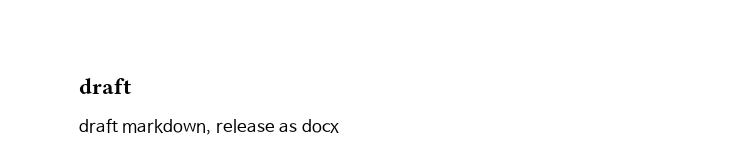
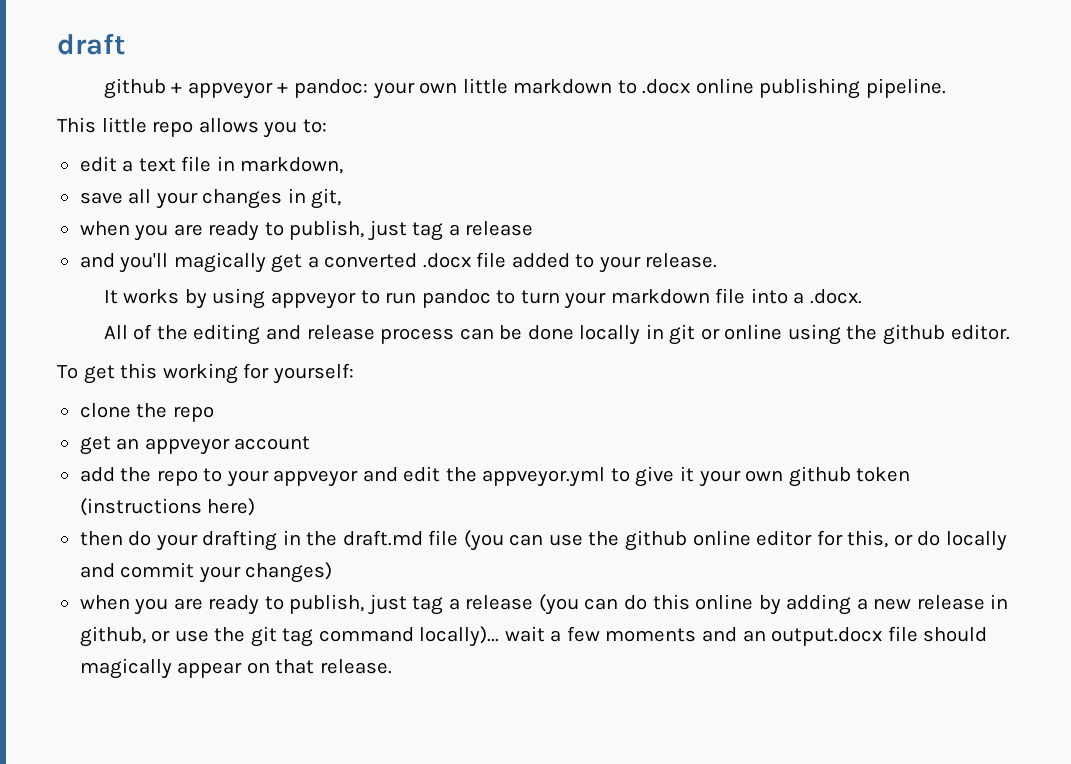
[79,118,339,135] draft markdown, release as docx -> [103,78,946,99] [57,117,327,138] [79,156,344,174] [79,188,342,209] [79,220,534,241] [79,252,718,273] [103,288,862,309] [103,324,1010,345] [57,363,354,384] [79,403,214,422] [79,436,311,455] [79,466,911,487] [79,498,256,516] [79,530,1007,551] [79,562,333,583] [79,594,1009,615] [79,626,988,647] [79,658,392,679] github + appveyor + pandoc: your own little markdown to .docx online publishing pipeline. // This little repo allows you to: // edit a text file in markdown, // save all your changes in git, // when you are ready to publish, just tag a release // and you'll magically get a converted .docx file added to your release. // It works by using appveyor to run pandoc to turn your markdown file into a .docx. // All of the editing and release process can be done locally in git or online using the github editor. // To get this working for yourself: // clone the repo // get an appveyor account // add the repo to your appveyor and edit the appveyor.yml to give it your own github token (instructions here) // then do your drafting in the draft.md file (you can use the github online editor for this, or do locally and commit your changes) // when you are ready to publish, just tag a release (you can do this online by adding a new release in github, or use the git tag command locally)... wait a few moments and an output.docx file should magically appear on that release.

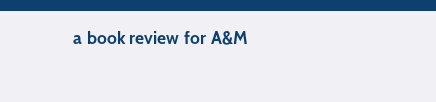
[57,33,125,55] [103,78,946,99] [57,117,327,138] [79,156,344,174] [79,188,342,209] [79,220,534,241] [79,252,718,273] [103,288,862,309] [103,324,1010,345] [57,363,354,384] [79,403,214,422] [79,436,311,455] [79,466,911,487] [79,498,256,516] [79,530,1007,551] [79,562,333,583] [79,594,1009,615] [79,626,988,647] [79,658,392,679] draft // github + appveyor + pandoc: your own little markdown to .docx online publishing pipeline. // This little repo allows you to: // edit a text file in markdown, // save all your changes in git, // when you are ready to publish, just tag a release // and you'll magically get a converted .docx file added to your release. // It works by using appveyor to run pandoc to turn your markdown file into a .docx. // All of the editing and release process can be done locally in git or online using the github editor. // To get this working for yourself: // clone the repo // get an appveyor account // add the repo to your appveyor and edit the appveyor.yml to give it your own github token (instructions here) // then do your drafting in the draft.md file (you can use the github online editor for this, or do locally and commit your changes) // when you are ready to publish, just tag a release (you can do this online by adding a new release in github, or use the git tag command locally)... wait a few moments and an output.docx file should magically appear on that release. -> [73,31,248,45] a book review for A&M

